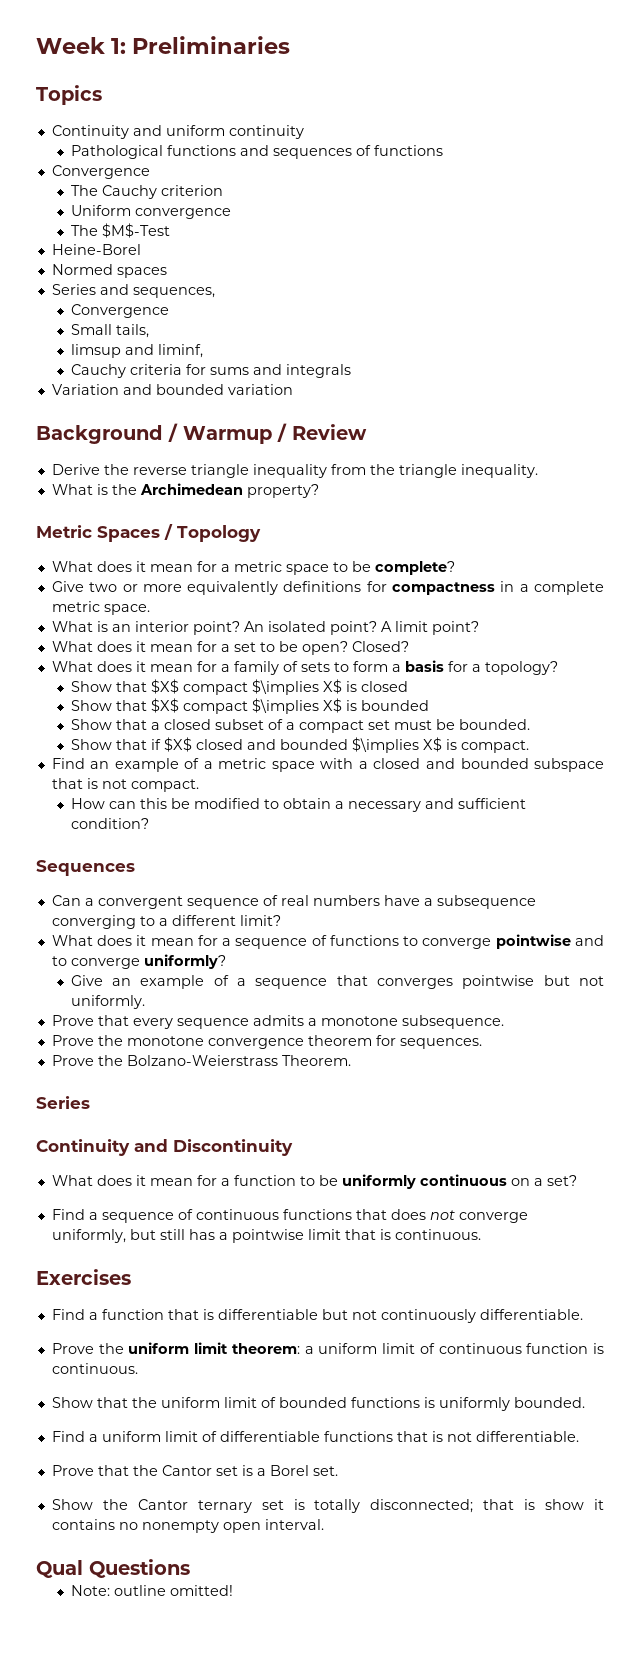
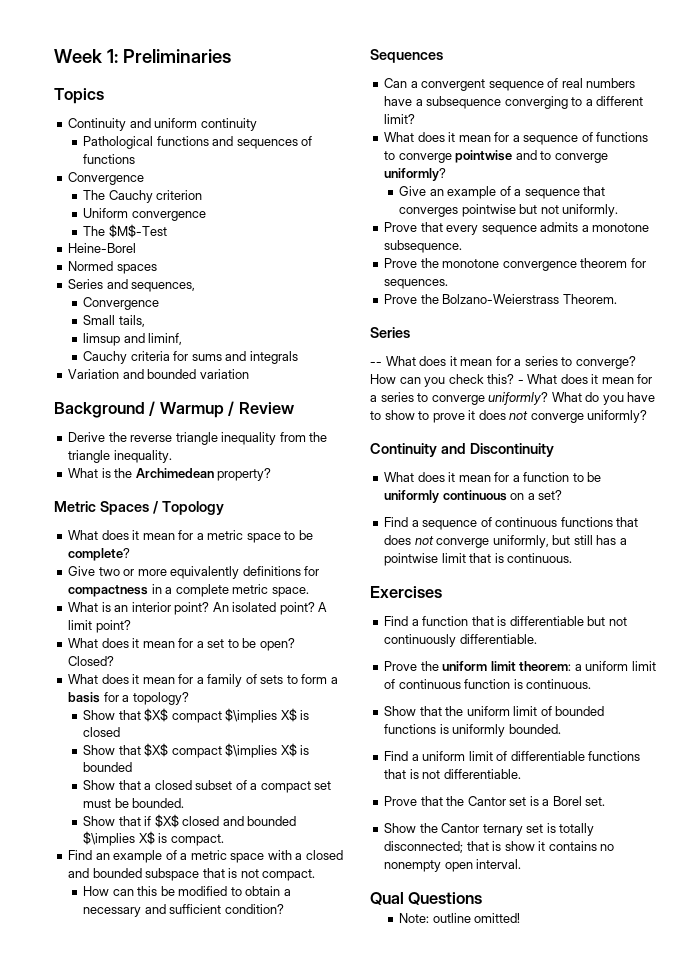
(90, 1102) none -> [370,356,636,369] [370,374,653,387] [370,392,656,405] [370,410,648,423] // -- What does it mean for a series to converge? How can you check this? - What does it mean for a series to converge uniformly? What do you have to show to prove it does not converge uniformly?

